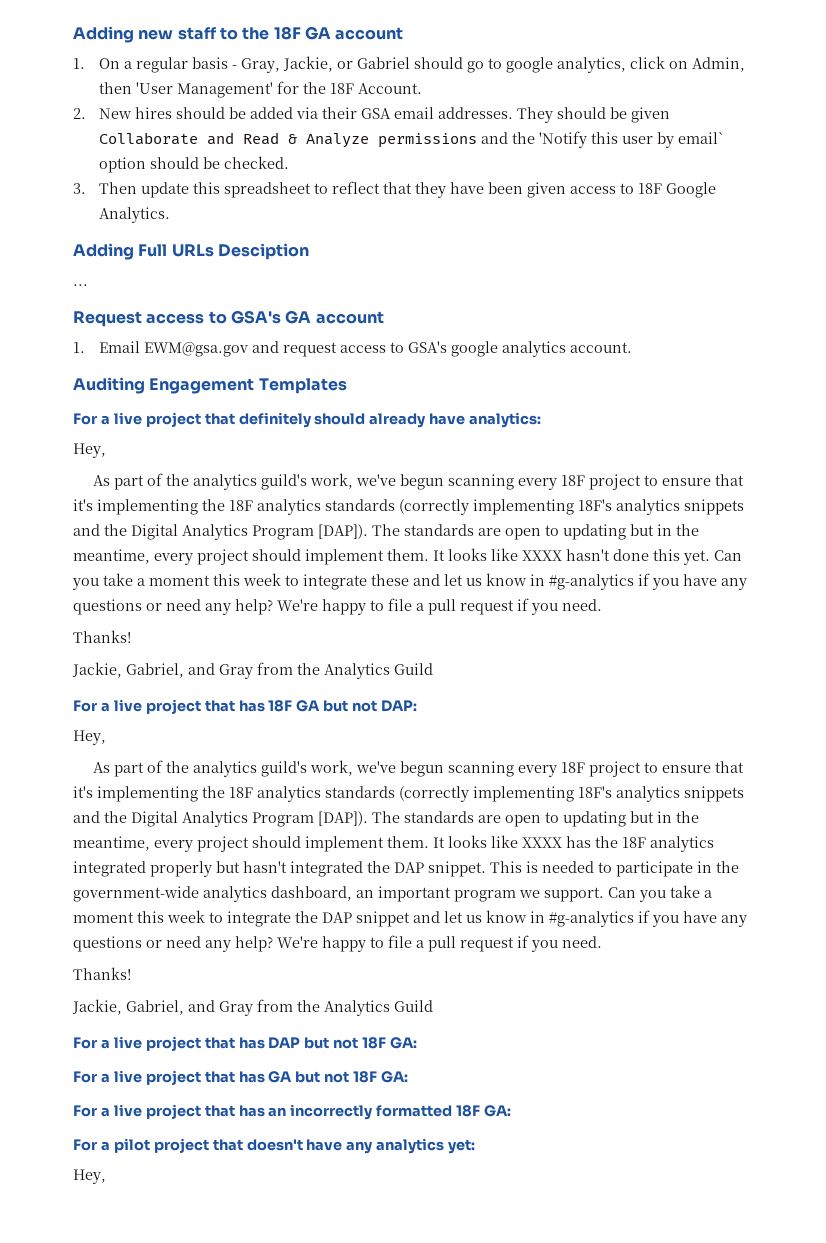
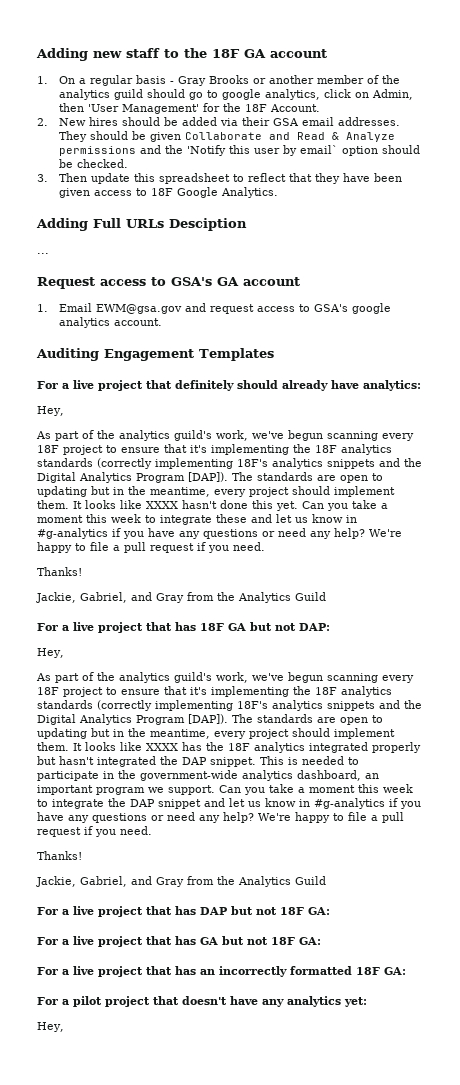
[241,56,411,73] Gray, Jackie, or Gabriel -> [177,75,400,86] [58,89,143,100] Gray Brooks or another member of the analytics guild

